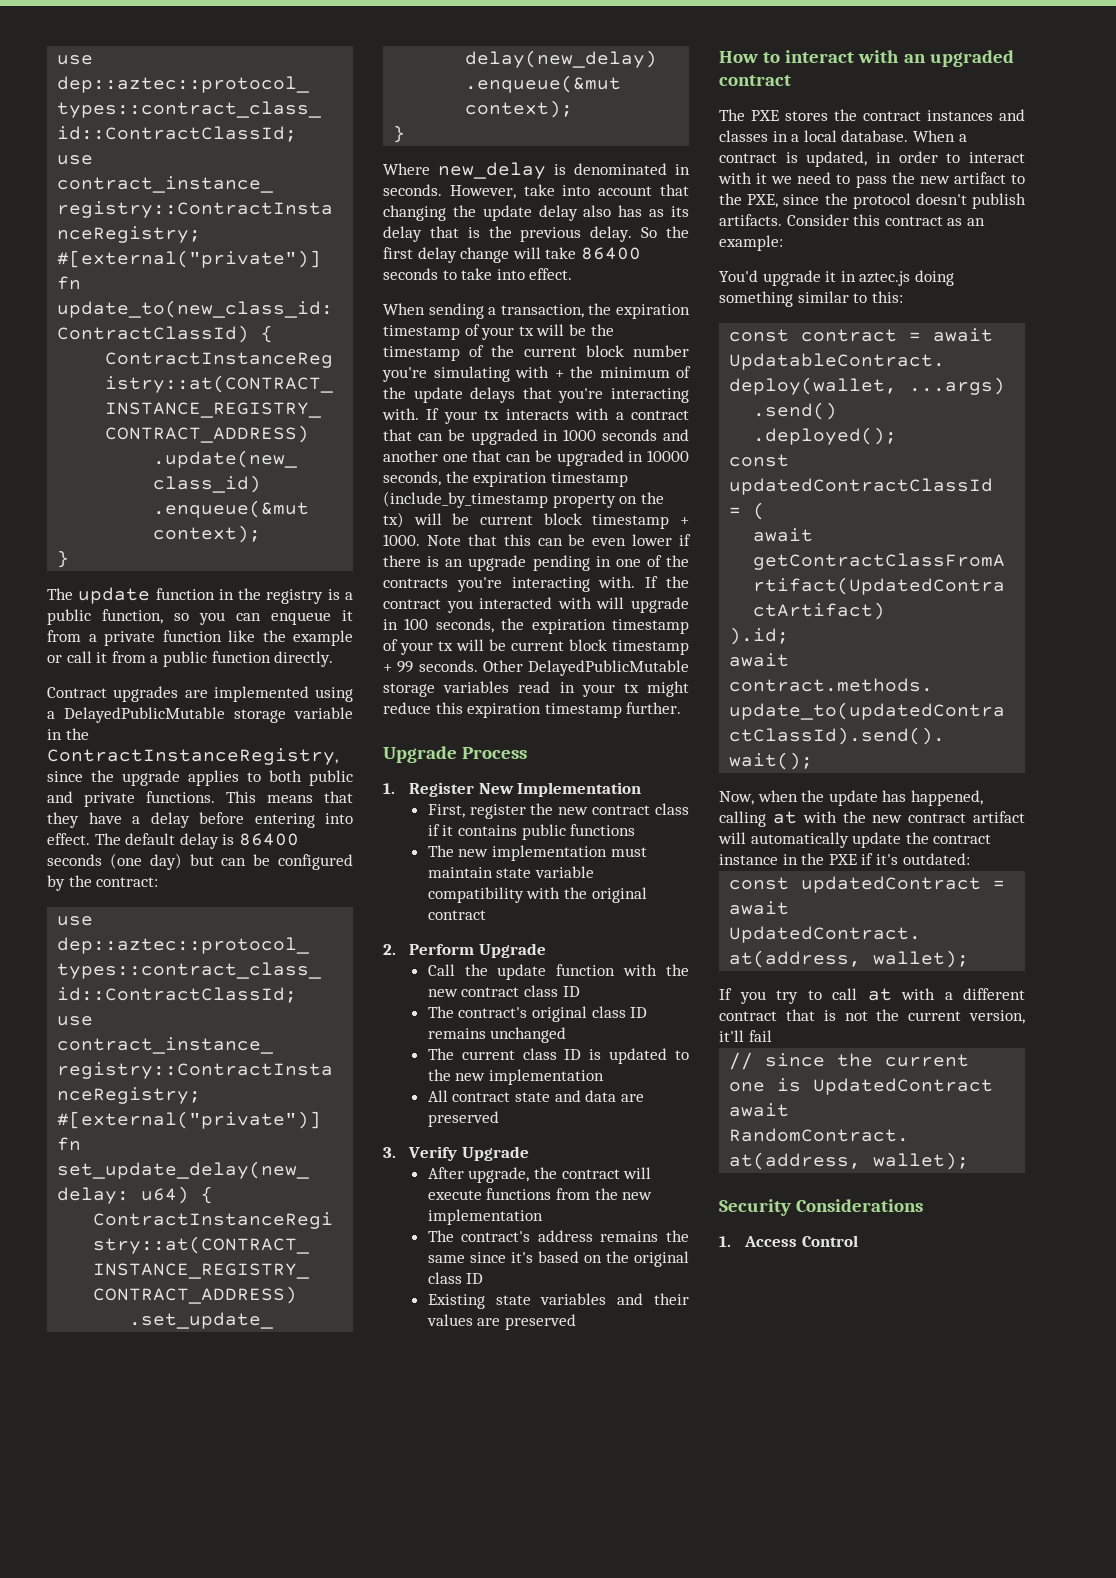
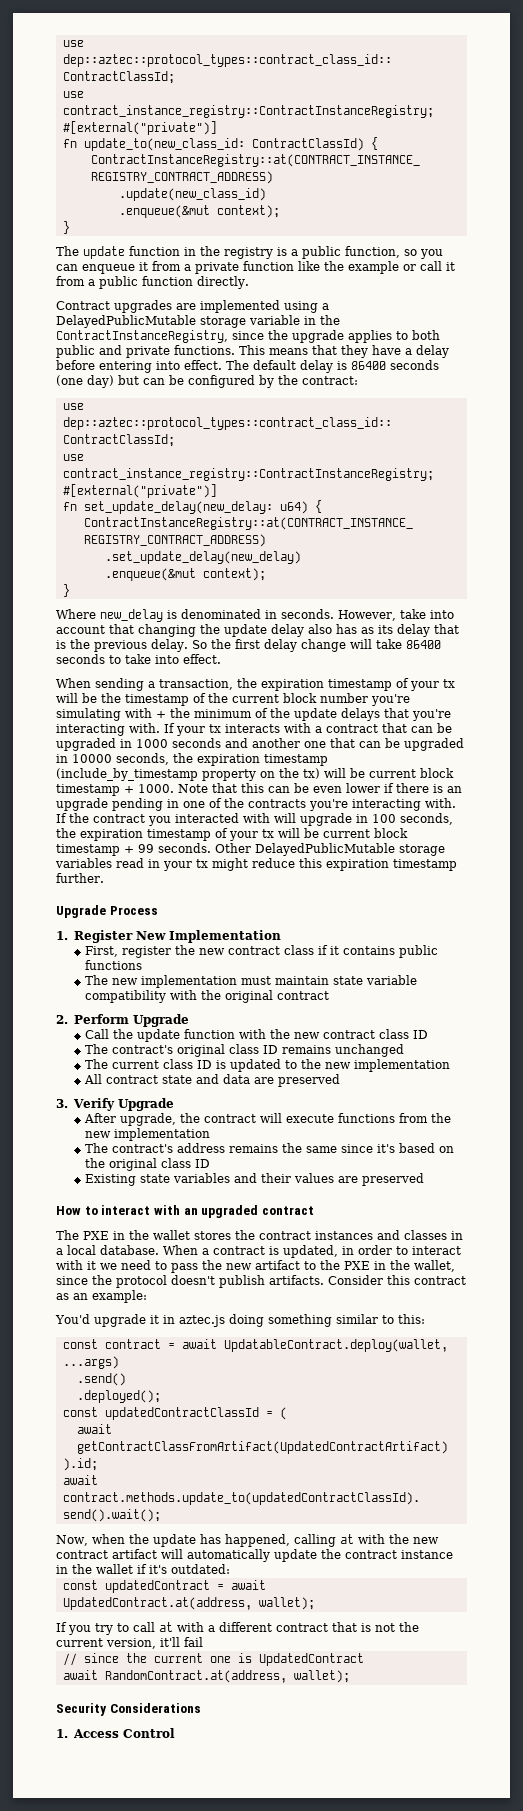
(779, 115) none -> [113,1230,190,1240] in the wallet
[747,194,779,208] PXE, -> [344,1260,455,1272] PXE in the wallet,
[828,854,857,865] PXE -> [96,1564,133,1574] wallet

